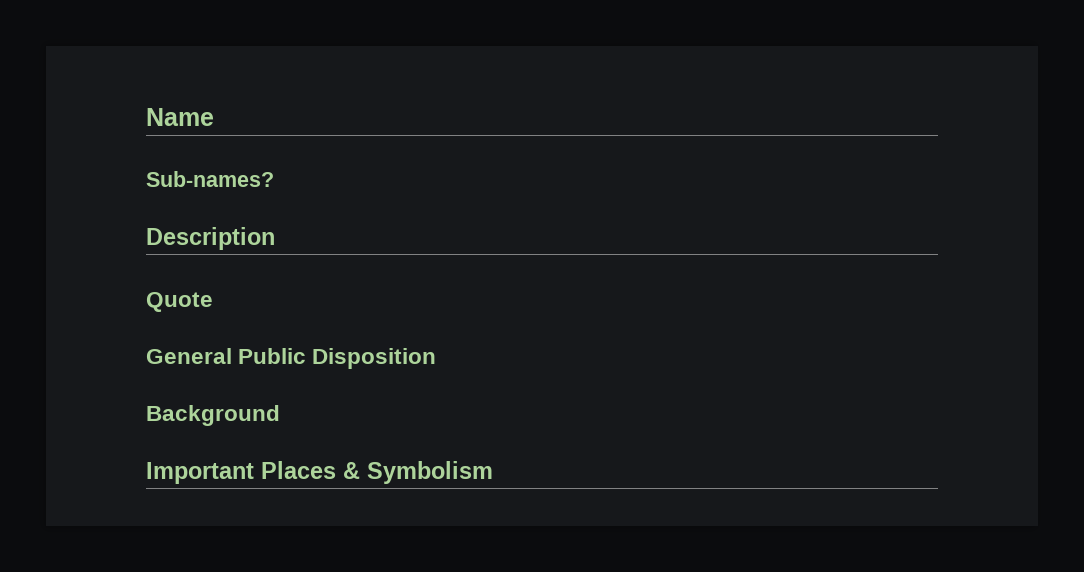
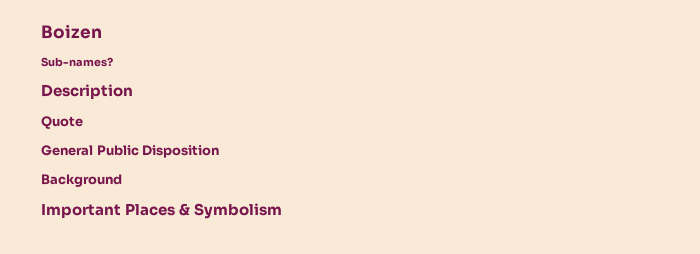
[146,108,214,126] Name -> [41,24,102,39] Boizen

